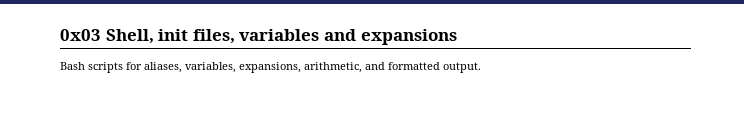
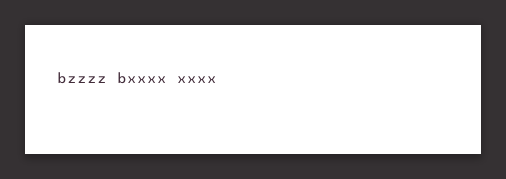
[60,29,457,45] [60,62,481,73] 0x03 Shell, init files, variables and expansions // Bash scripts for aliases, variables, expansions, arithmetic, and formatted output. -> [57,72,217,84] bzzzz bxxxx xxxx

